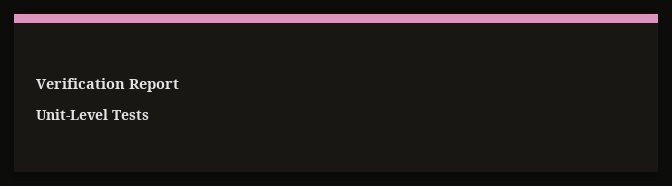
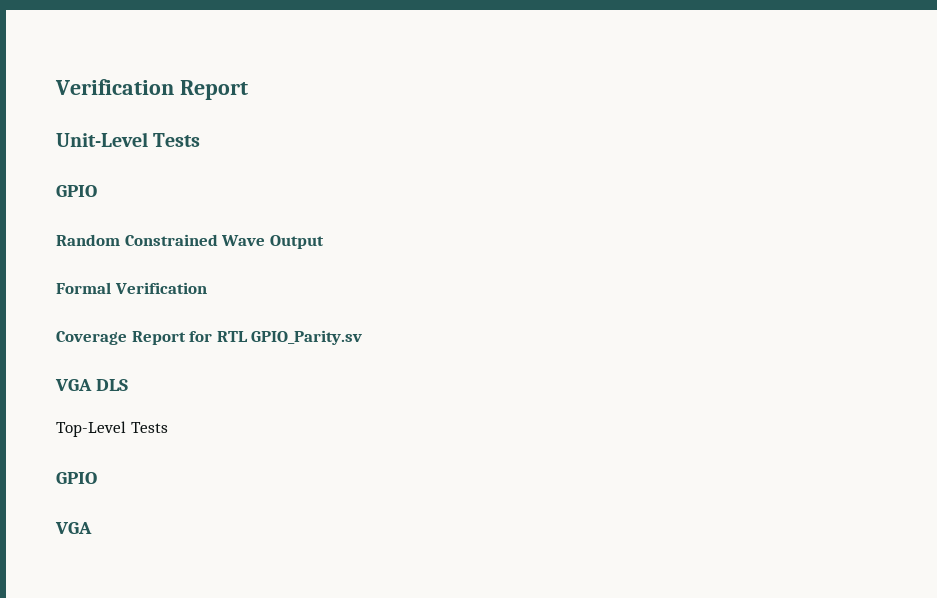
(149, 115) none -> [56,185,97,197] [56,234,324,249] [56,282,207,294] [56,330,363,345] [55,379,128,391] [56,421,168,437] [56,472,97,484] [55,522,92,534] // GPIO // Random Constrained Wave Output // Formal Verification // Coverage Report for RTL GPIO_Parity.sv // VGA DLS // Top-Level Tests // GPIO // VGA

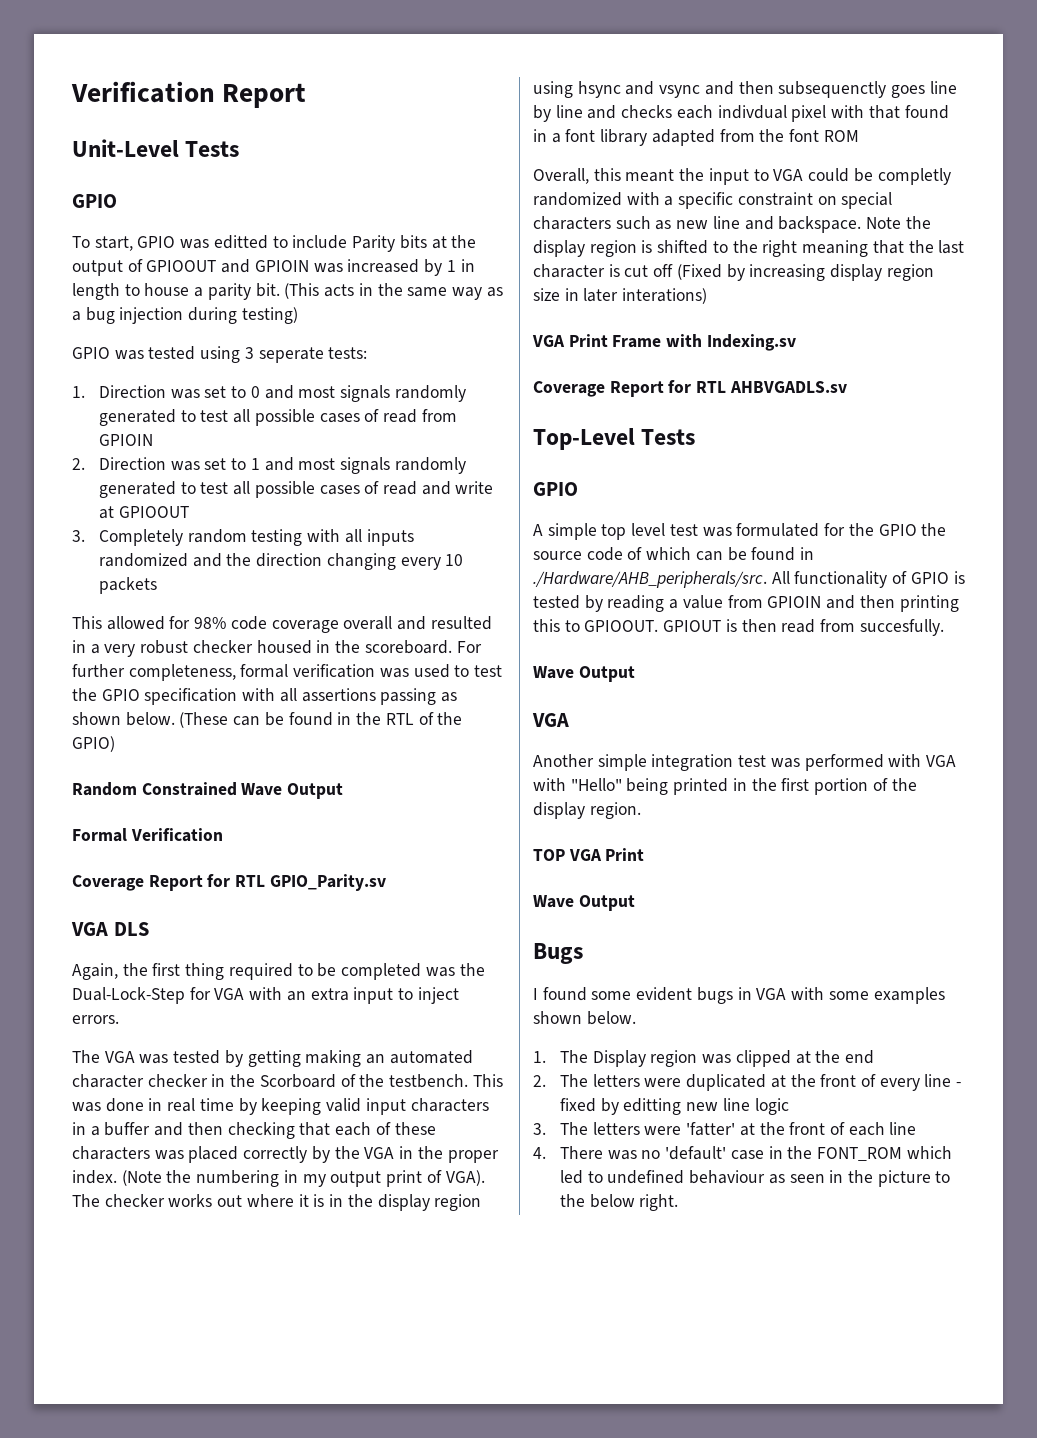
(97, 191) none -> [72,235,477,252] [72,259,475,276] [72,283,503,300] [72,307,298,324] [72,346,368,363] [72,385,466,402] [98,409,457,426] [98,434,153,446] [72,457,466,474] [98,481,494,498] [98,506,189,519] [72,529,414,546] [98,553,464,570] [98,577,157,594] [72,616,492,633] [72,640,482,657] [72,664,503,681] [72,688,458,705] [72,712,463,728] [72,736,115,752] // To start, GPIO was editted to include Parity bits at the output of GPIOOUT and GPIOIN was increased by 1 in length to house a parity bit. (This acts in the same way as a bug injection during testing) // GPIO was tested using 3 seperate tests: // 1. Direction was set to 0 and most signals randomly generated to test all possible cases of read from GPIOIN // 2. Direction was set to 1 and most signals randomly generated to test all possible cases of read and write at GPIOOUT // 3. Completely random testing with all inputs randomized and the direction changing every 10 packets // This allowed for 98% code coverage overall and resulted in a very robust checker housed in the scoreboard. For further completeness, formal verification was used to test the GPIO specification with all assertions passing as shown below. (These can be found in the RTL of the GPIO)
[56,421,168,437] [56,472,97,484] [55,522,92,534] Top-Level Tests // GPIO // VGA -> [72,963,485,980] [72,987,459,1004] [72,1015,119,1024] [72,1050,473,1067] [72,1074,503,1088] [72,1098,489,1115] [72,1122,436,1139] [72,1146,499,1163] [72,1170,485,1187] [72,1194,482,1211] [533,81,957,98] [533,105,949,122] [533,129,859,146] [533,168,951,185] [533,192,893,209] [533,216,931,233] [533,240,965,257] [533,264,934,281] [533,288,708,304] [532,334,796,351] [533,380,847,397] [533,428,696,450] [533,482,578,496] [533,523,947,540] [533,547,815,561] [533,571,965,588] [533,595,959,612] [533,619,944,636] [533,666,635,682] [532,713,569,727] [533,754,957,771] [533,778,917,795] [533,802,641,819] [533,848,645,861] [533,895,635,911] [533,943,583,964] [533,987,945,1004] [533,1011,636,1025] [533,1050,874,1067] [533,1074,962,1091] [559,1098,789,1115] [533,1122,917,1136] [533,1146,952,1161] [559,1170,951,1187] [559,1194,679,1211] Again, the first thing required to be completed was the Dual-Lock-Step for VGA with an extra input to inject errors. // The VGA was tested by getting making an automated character checker in the Scorboard of the testbench. This was done in real time by keeping valid input characters in a buffer and then checking that each of these characters was placed correctly by the VGA in the proper index. (Note the numbering in my output print of VGA). The checker works out where it is in the display region using hsync and vsync and then subsequenctly goes line by line and checks each indivdual pixel with that found in a font library adapted from the font ROM // Overall, this meant the input to VGA could be completly randomized with a specific constraint on special characters such as new line and backspace. Note the display region is shifted to the right meaning that the last character is cut off (Fixed by increasing display region size in later interations) // VGA Print Frame with Indexing.sv // Coverage Report for RTL AHBVGADLS.sv // Top-Level Tests // GPIO // A simple top level test was formulated for the GPIO the source code of which can be found in ./Hardware/AHB_peripherals/src. All functionality of GPIO is tested by reading a value from GPIOIN and then printing this to GPIOOUT. GPIOUT is then read from succesfully. // Wave Output // VGA // Another simple integration test was performed with VGA with "Hello" being printed in the first portion of the display region. // TOP VGA Print // Wave Output // Bugs // I found some evident bugs in VGA with some examples shown below. // 1. The Display region was clipped at the end // 2. The letters were duplicated at the front of every line - fixed by editting new line logic // 3. The letters were 'fatter' at the front of each line // 4. There was no 'default' case in the FONT_ROM which led to undefined behaviour as seen in the picture to the below right.

